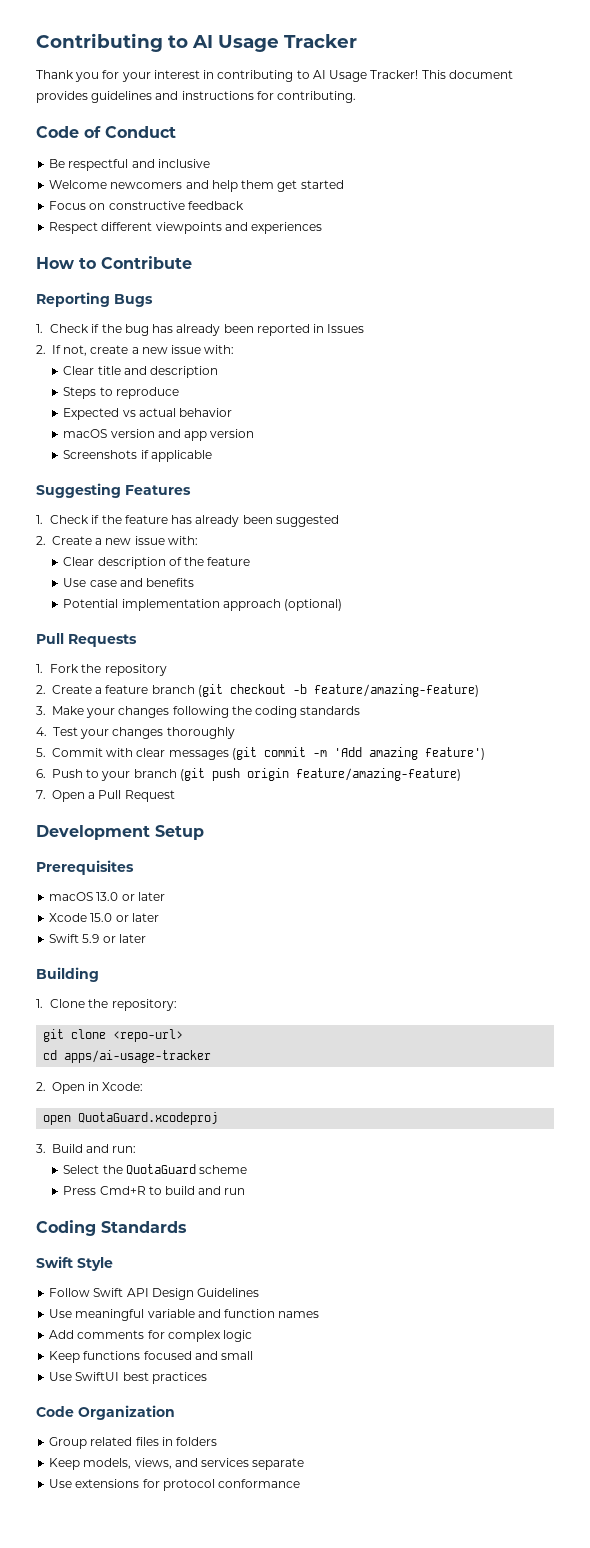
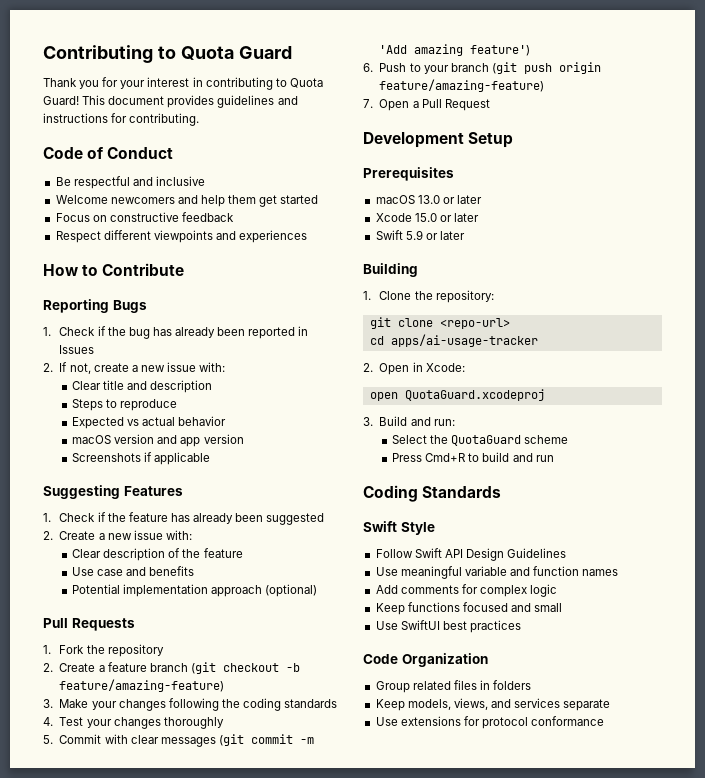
[192,34,357,52] AI Usage Tracker -> [180,46,292,60] Quota Guard
[312,70,419,82] AI Usage Tracker! -> [289,78,323,88] [43,96,79,105] Quota Guard!

